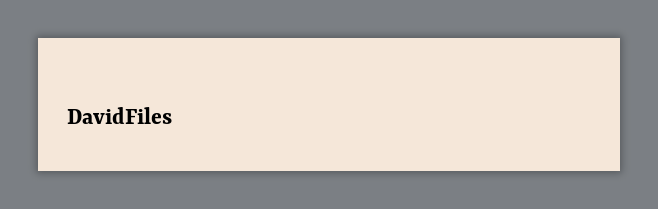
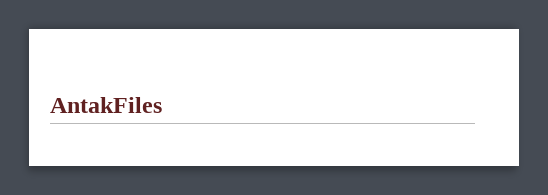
[67,107,172,124] DavidFiles -> [50,97,162,113] AntakFiles

